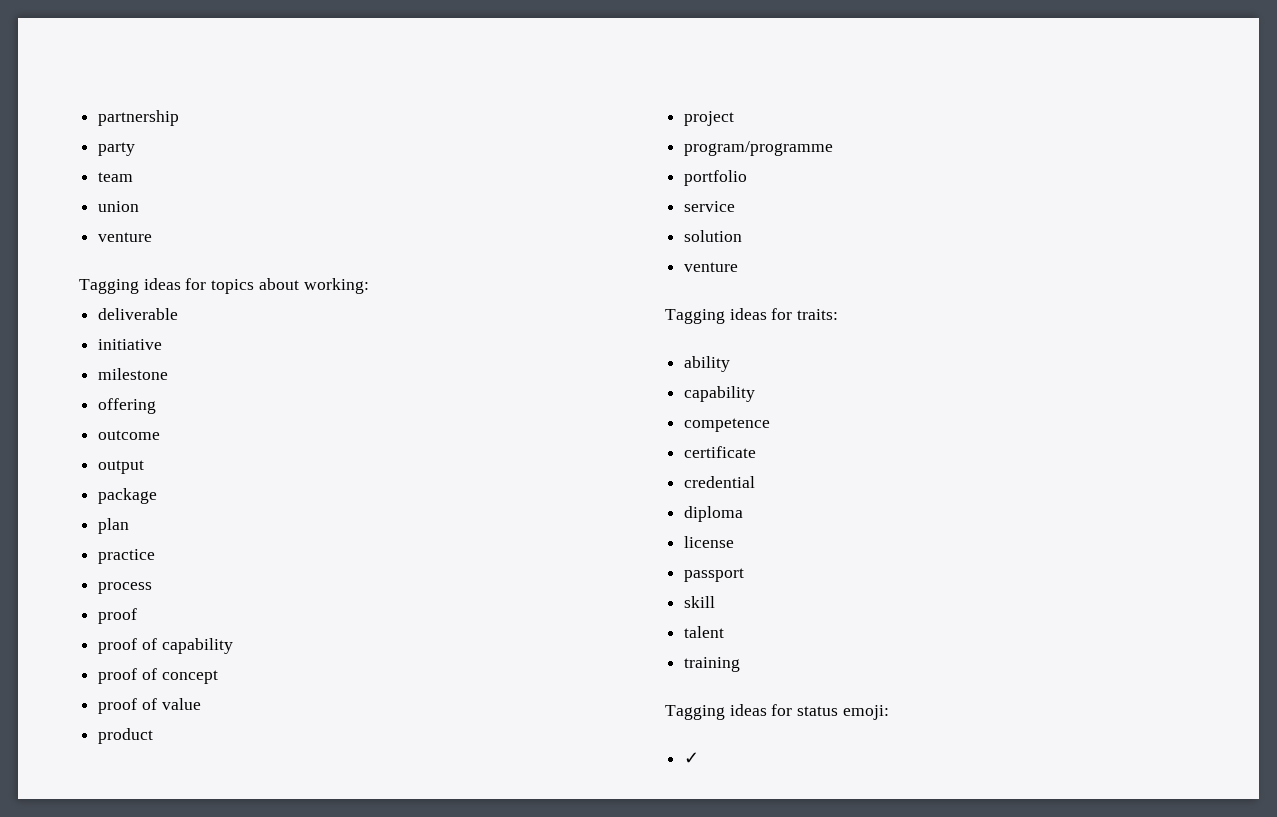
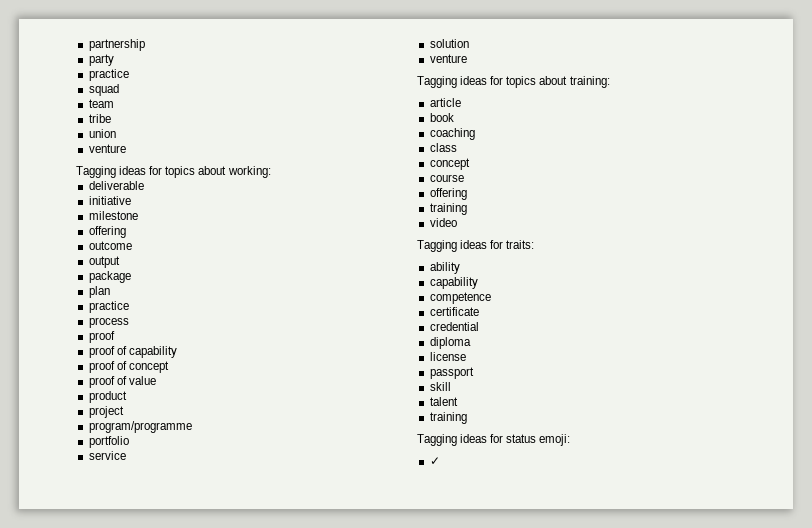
(136, 149) none -> [88,69,129,81] [88,84,119,96] // practice // squad
(134, 177) none -> [88,114,111,123] // tribe
(739, 267) none -> [417,76,610,88] [429,98,461,107] [429,113,454,122] [429,128,475,140] [429,143,457,152] [429,158,470,170] [429,174,464,182] [429,188,467,200] [429,203,467,215] [429,218,457,227] // Tagging ideas for topics about training: // article // book // coaching // class // concept // course // offering // training // video

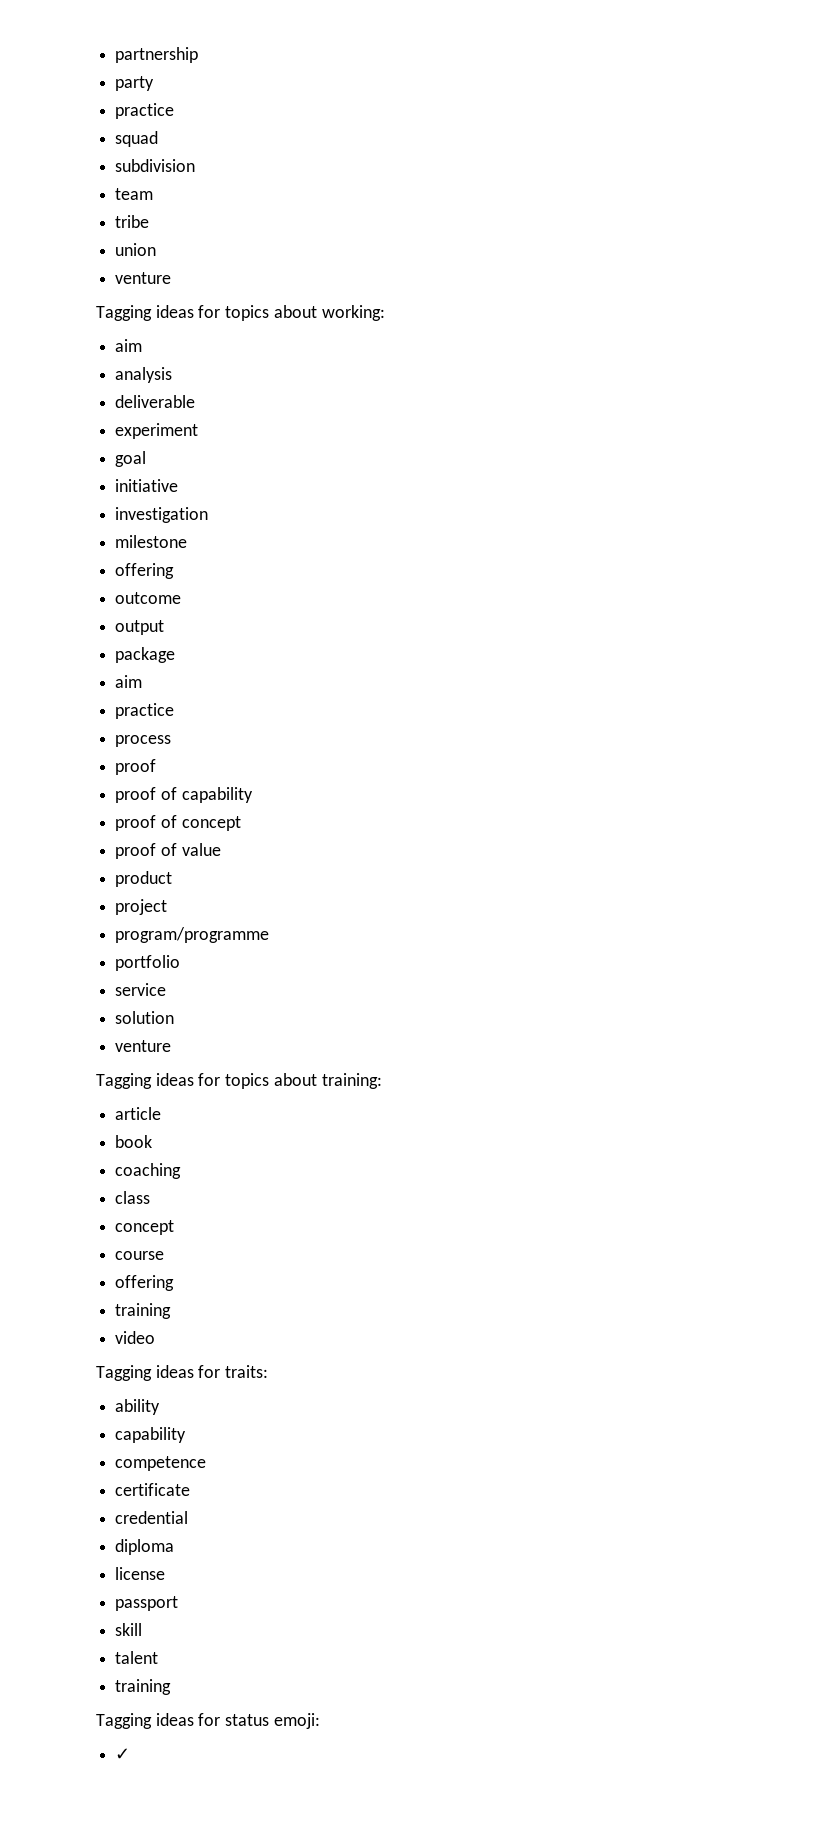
(119, 90) none -> [115,159,196,172] // subdivision
(271, 172) none -> [115,339,143,352] [115,367,173,383] // aim // analysis
(144, 185) none -> [115,423,199,439] [115,451,147,467] // experiment // goal
(131, 200) none -> [115,507,209,523] // investigation
[88,286,110,298] plan -> [115,675,143,688] aim

